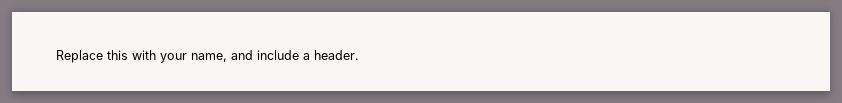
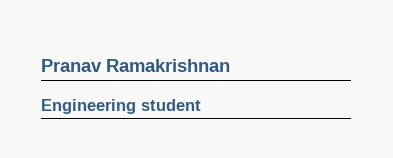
[56,50,359,63] Replace this with your name, and include a header. -> [41,59,230,72] [41,99,201,114] Pranav Ramakrishnan // Engineering student

